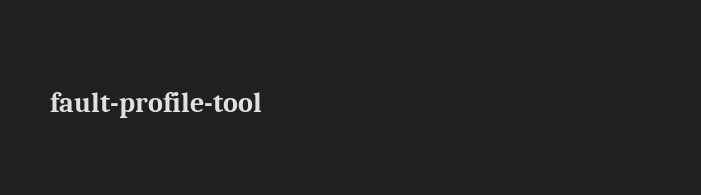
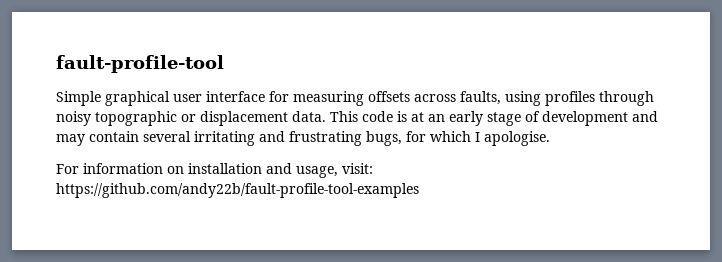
(262, 105) none -> [56,91,654,106] [56,111,658,126] [56,131,550,146] [56,163,373,178] [56,183,419,198] // Simple graphical user interface for measuring offsets across faults, using profiles through noisy topographic or displacement data. This code is at an early stage of development and may contain several irritating and frustrating bugs, for which I apologise. // For information on installation and usage, visit: https://github.com/andy22b/fault-profile-tool-examples

